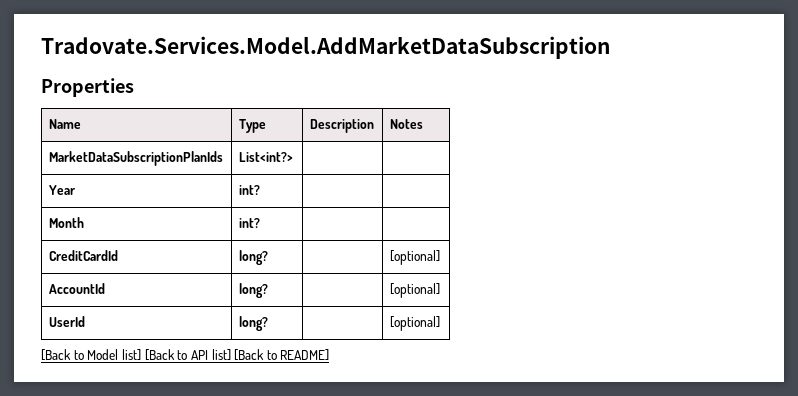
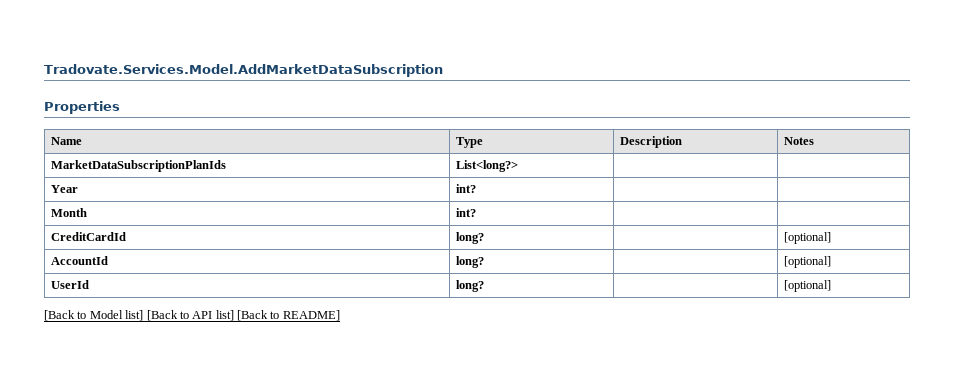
[238,152,293,162] List<int?> -> [455,160,518,172] List<long?>

